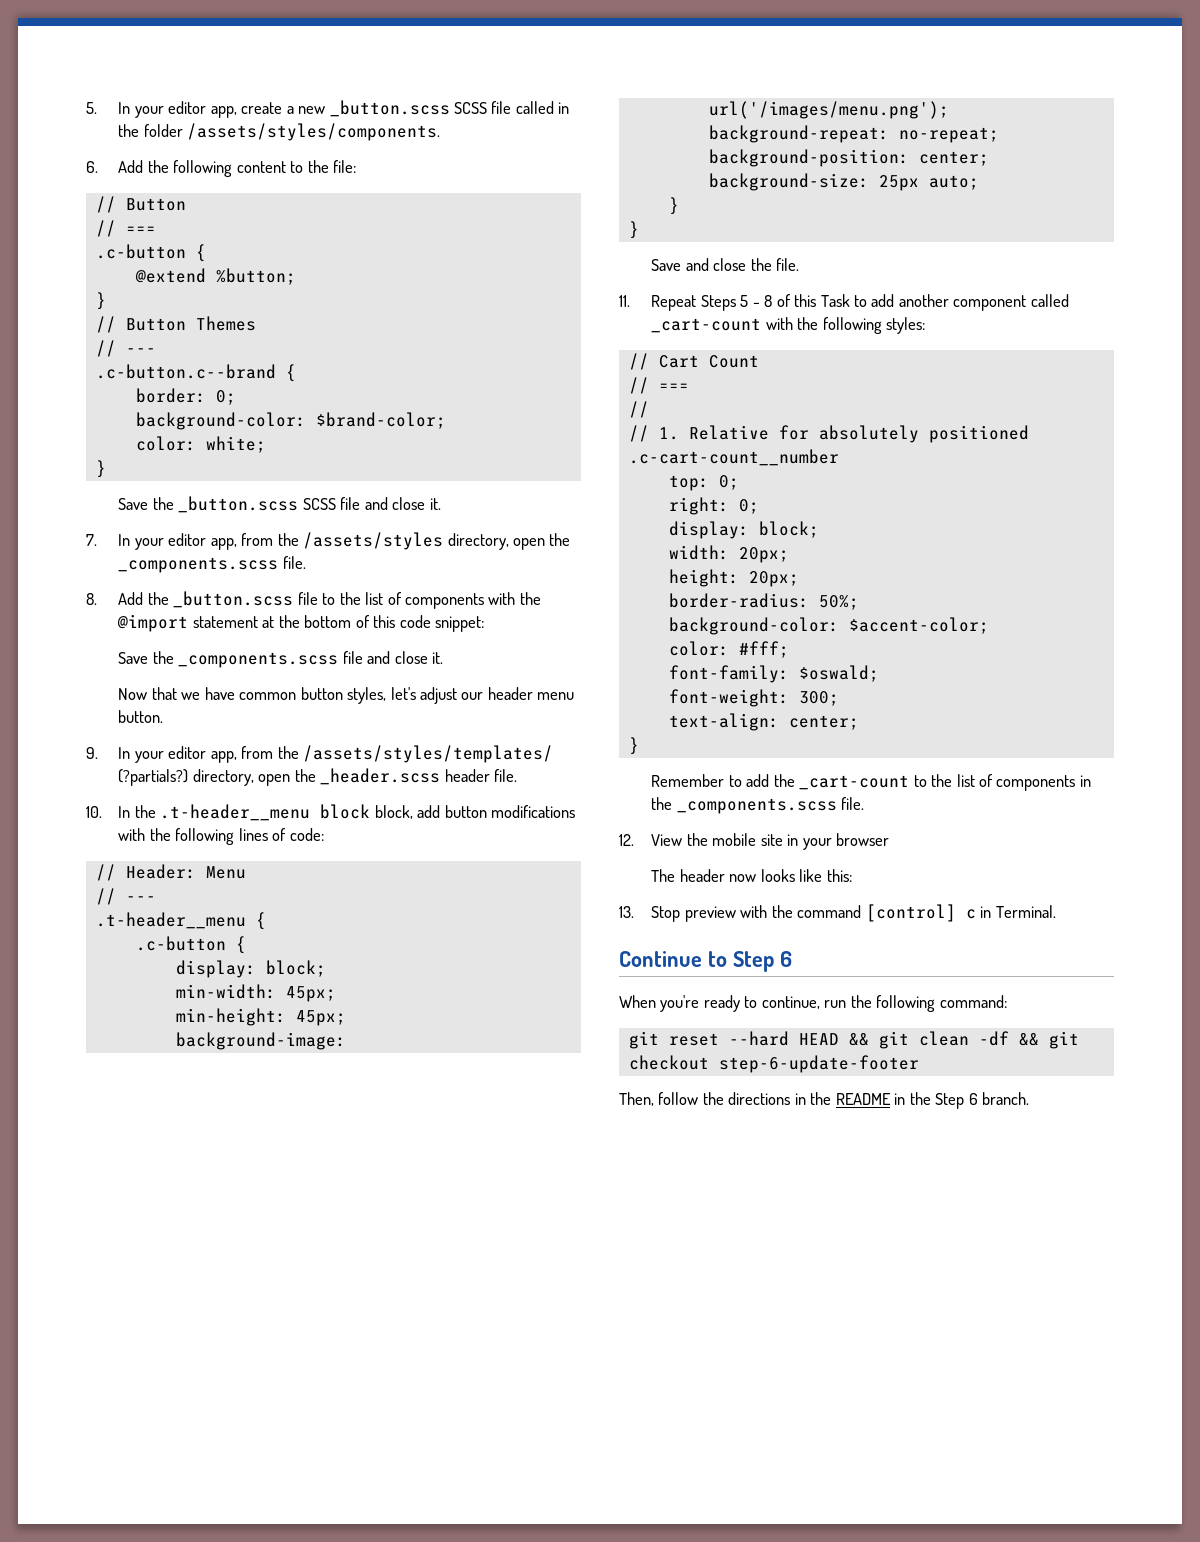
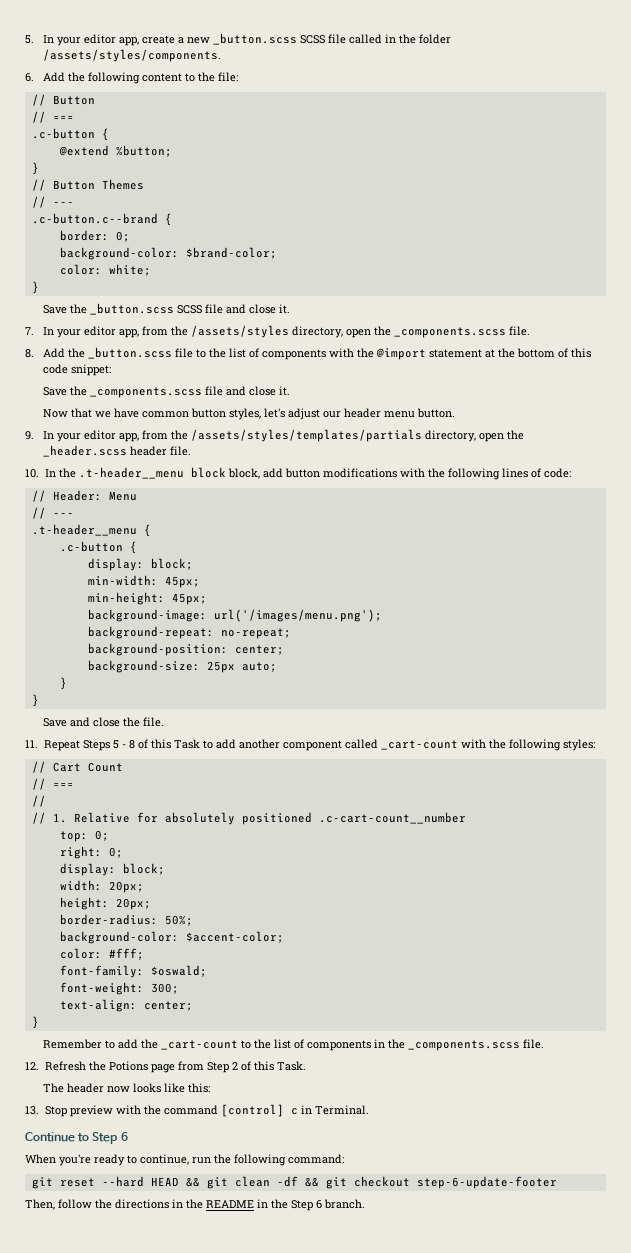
[303,745,554,763] [118,769,189,786] /assets/styles/templates/ (?partials?) -> [191,429,423,442] /assets/styles/templates/partials
[651,833,890,850] View the mobile site in your browser -> [44,1061,306,1073] Refresh the Potions page from Step 2 of this Task.

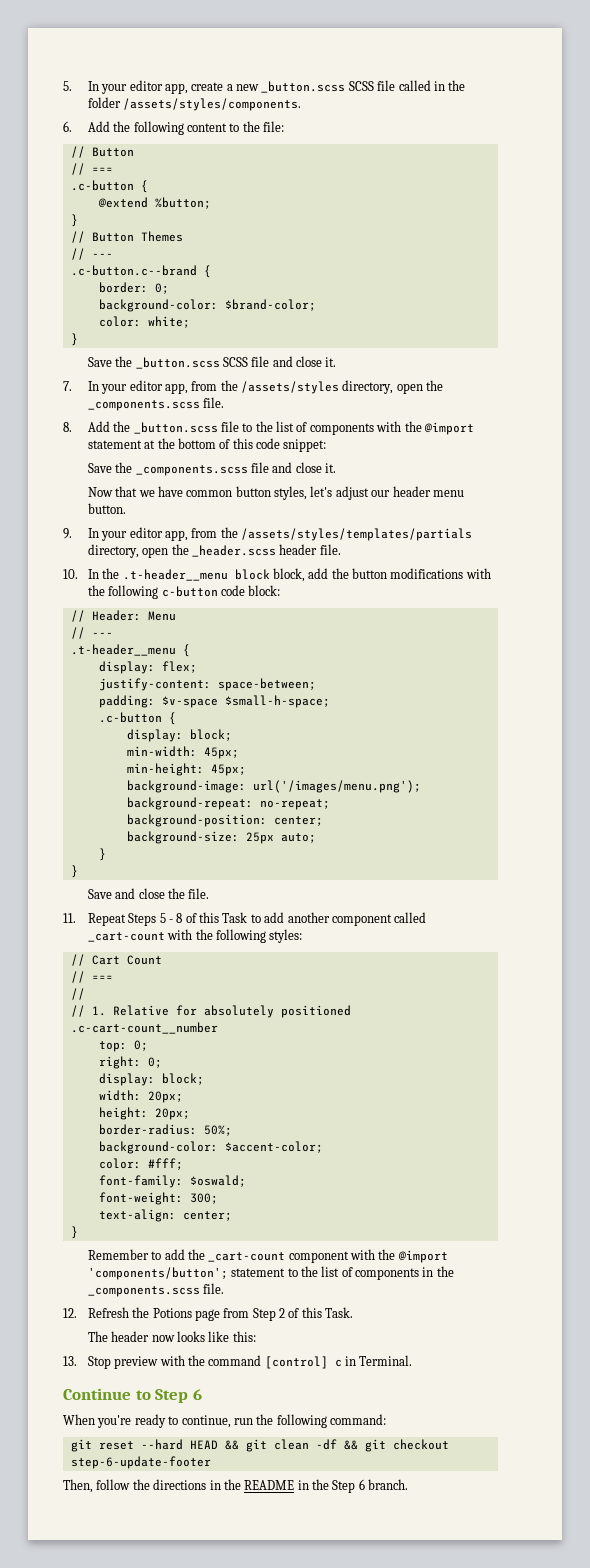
(283, 473) none -> [331,568,349,579] the
[501,468,571,478] lines of code: -> [161,585,281,597] c-button code block:
(151, 530) none -> [98,661,197,674] [98,678,316,691] [98,695,330,708] // display: flex; // justify-content: space-between; // padding: $v-space $small-h-space;
(239, 1045) none -> [288,1249,448,1263] [87,1267,286,1280] component with the @import 'components/button'; statement

